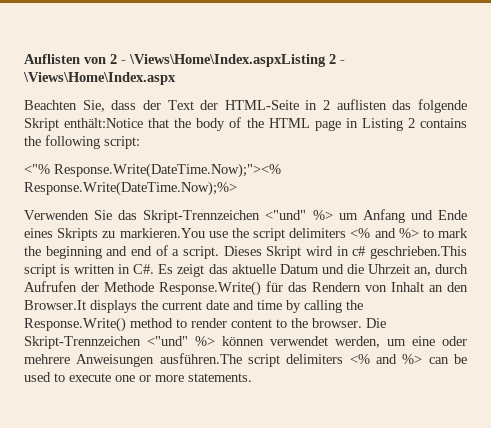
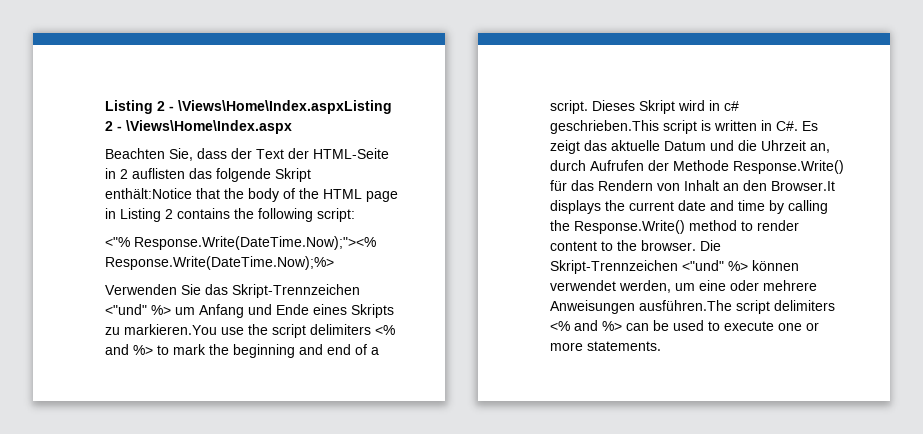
[24,54,106,64] Auflisten von -> [105,100,153,114] Listing

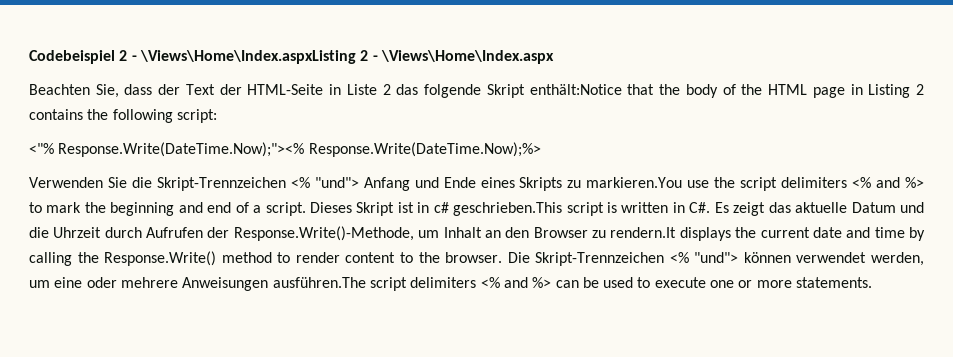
[105,100,153,114] Listing -> [29,50,115,64] Codebeispiel
[120,168,185,179] 2 auflisten -> [346,84,391,95] Liste 2
[205,284,360,298] [105,304,195,315] das Skript-Trennzeichen <"und" %> um -> [131,177,359,191] die Skript-Trennzeichen <% "und">
[678,100,705,111] wird -> [397,202,414,213] ist
[810,143,830,153] an, -> (102, 232) none
[673,160,844,174] [550,180,835,191] Methode Response.Write() für das Rendern von Inhalt an den Browser.It -> [233,226,677,241] Response.Write()-Methode, um Inhalt an den Browser zu rendern.It
[682,260,748,271] <"und" %> -> [669,252,739,263] <% "und">

